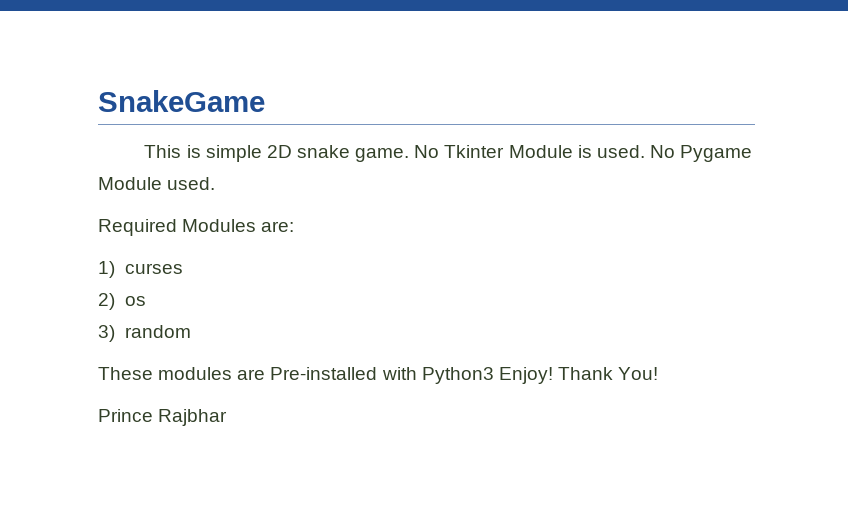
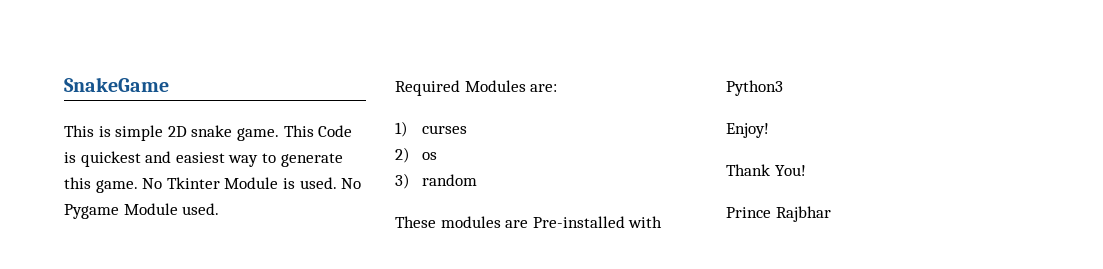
(410, 155) none -> [283,125,353,137] [64,151,343,167] [64,177,138,193] This Code is quickest and easiest way to generate this game.
(494, 375) none -> (783, 88) //
(553, 375) none -> (769, 130) //

